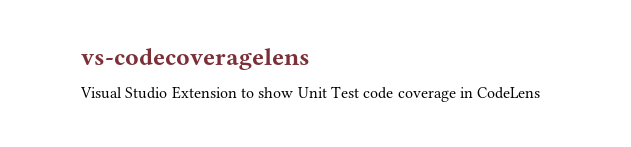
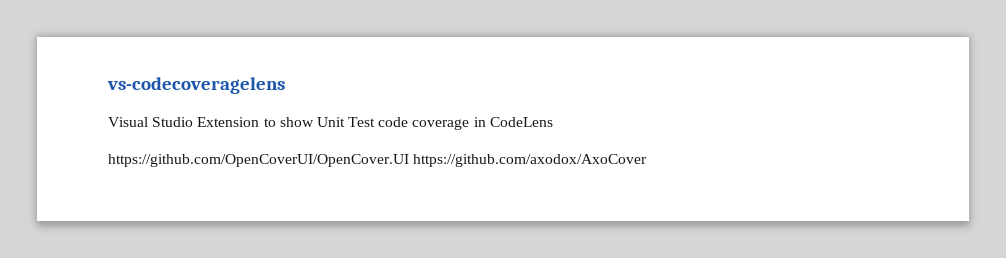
(541, 93) none -> [108,154,648,167] // https://github.com/OpenCoverUI/OpenCover.UI https://github.com/axodox/AxoCover

